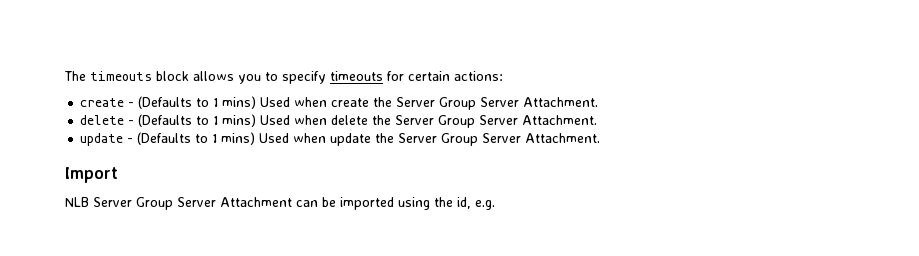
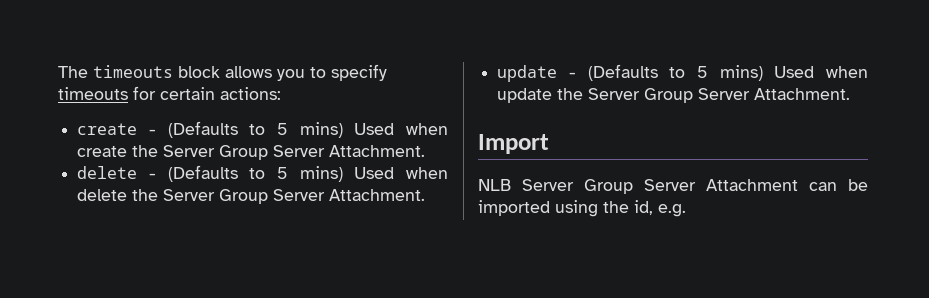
[213,98,219,107] 1 -> [276,123,288,135] 5
[213,116,219,125] 1 -> [276,167,288,179] 5
[212,134,218,143] 1 -> [696,66,708,78] 5

